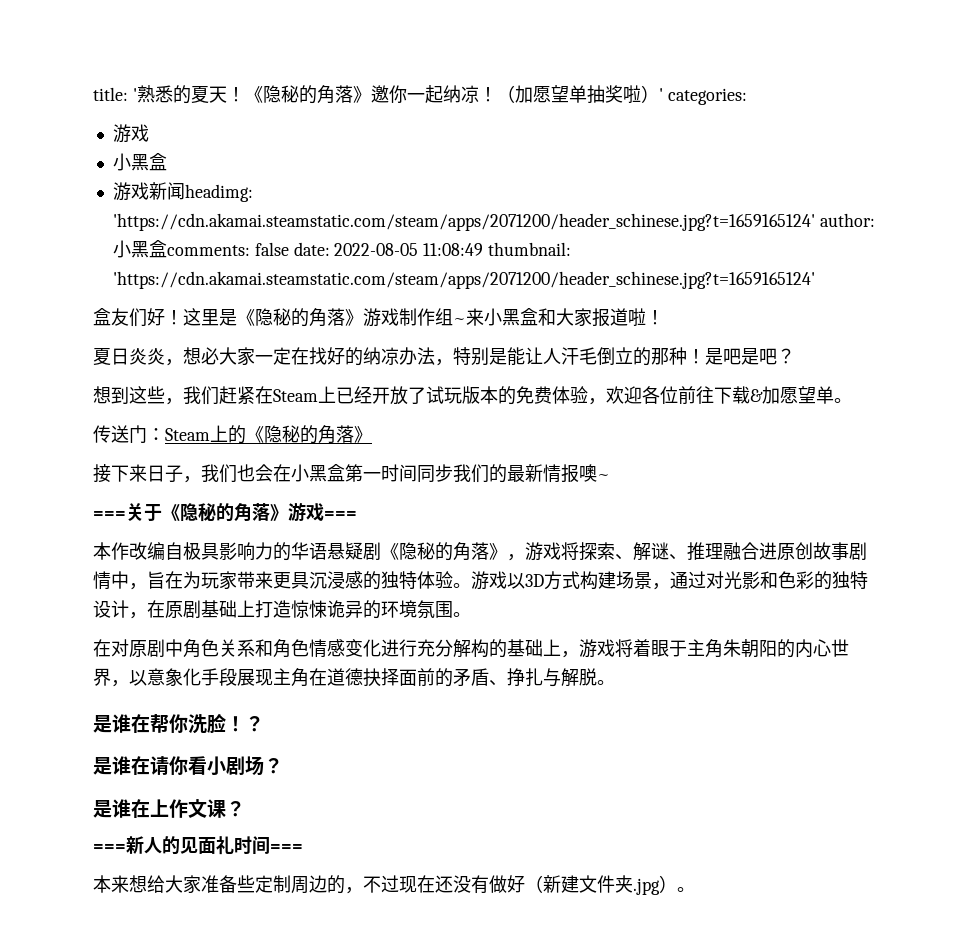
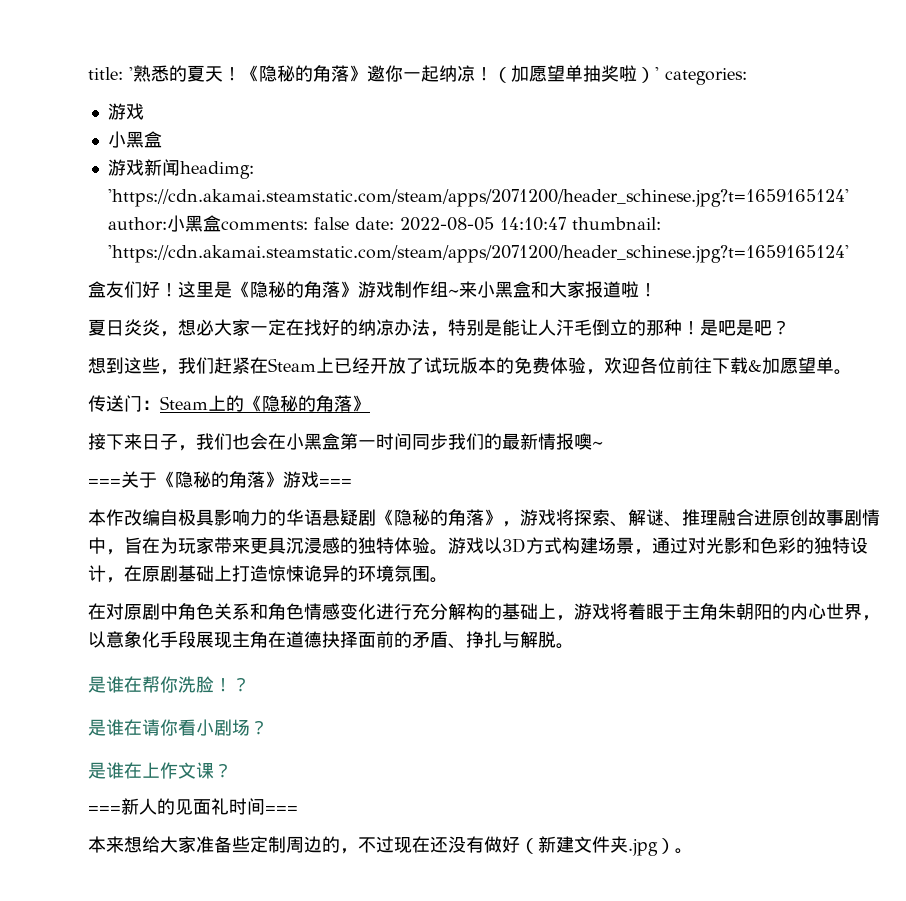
[423,243,484,256] 11:08:49 -> [499,217,566,231] 14:10:47

